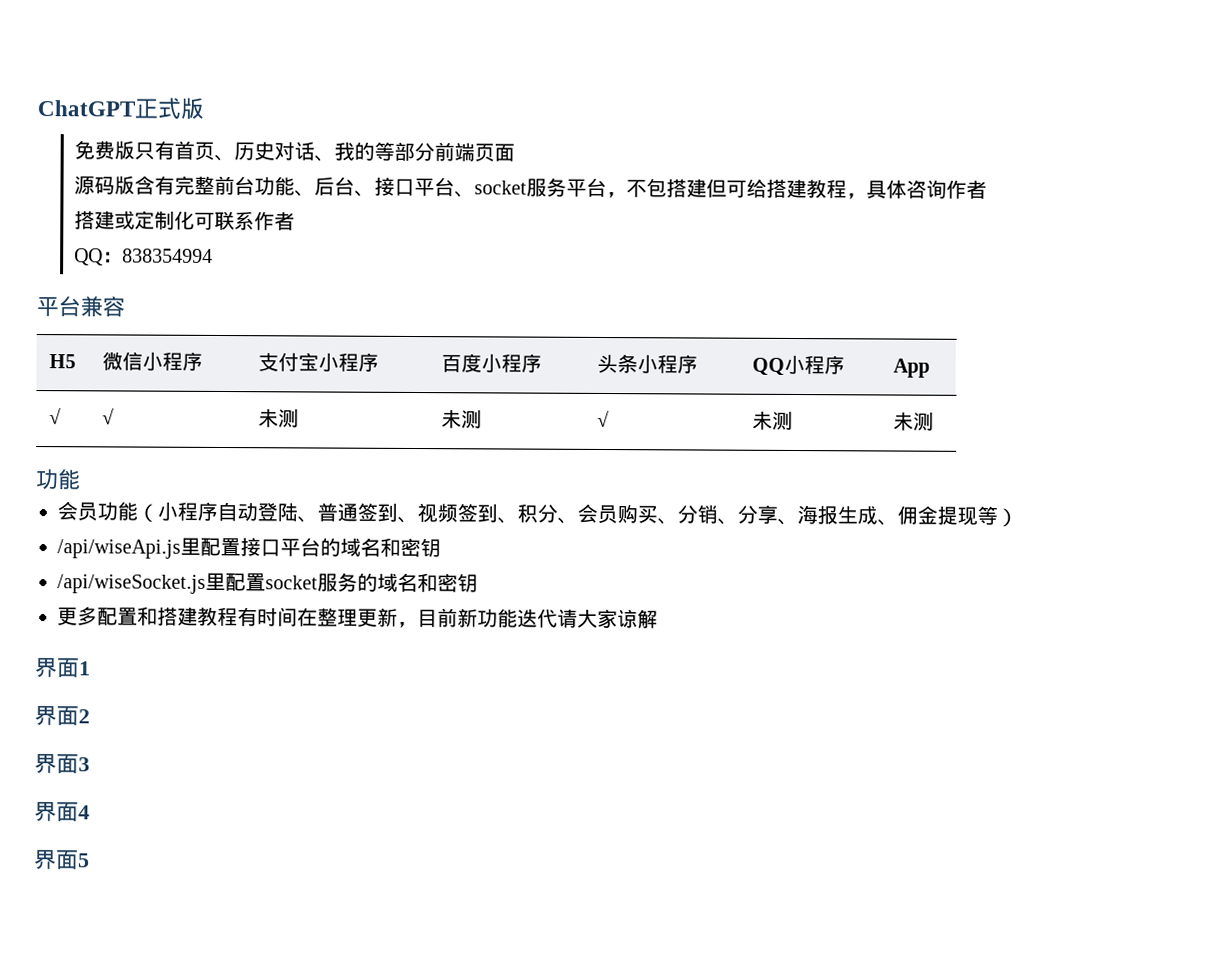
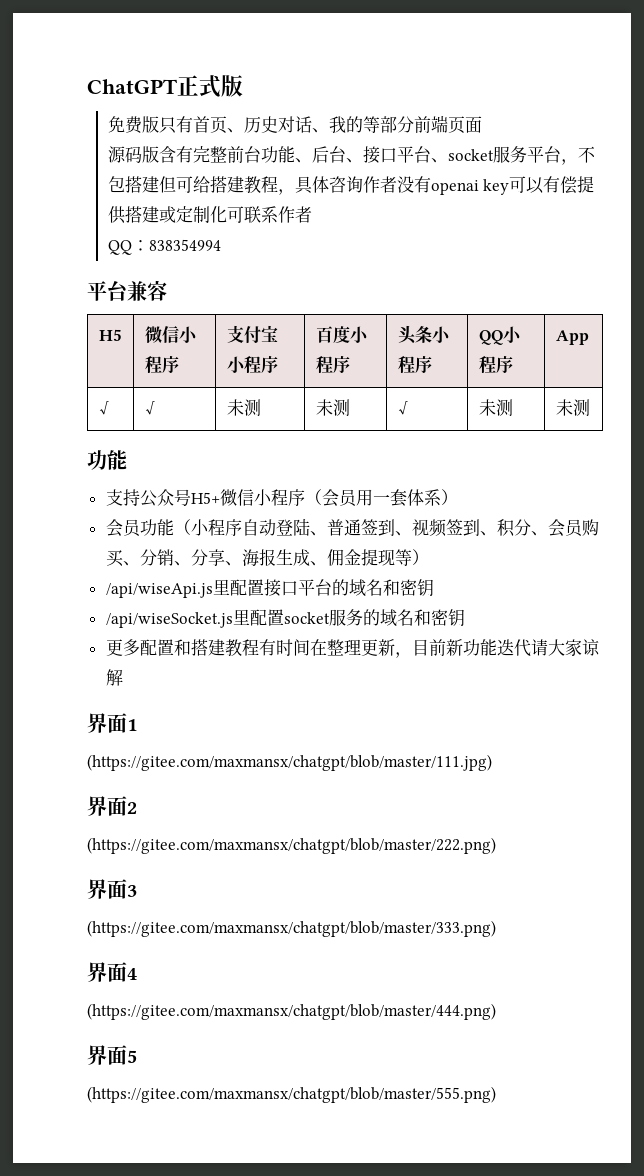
(987, 189) // -> [396,176,595,195] [107,206,126,224] 没有openai key可以有偿提供
(81, 479) none -> [105,489,458,507] // 支持公众号H5+微信小程序（会员用一套体系）
(91, 668) none -> [87,754,492,771] // (https://gitee.com/maxmansx/chatgpt/blob/master/111.jpg)
(90, 716) none -> [87,837,496,854] // (https://gitee.com/maxmansx/chatgpt/blob/master/222.png)
(90, 764) none -> [87,920,496,937] // (https://gitee.com/maxmansx/chatgpt/blob/master/333.png)
(90, 812) none -> [87,1003,496,1020] // (https://gitee.com/maxmansx/chatgpt/blob/master/444.png)
(90, 860) none -> [87,1086,496,1103] // (https://gitee.com/maxmansx/chatgpt/blob/master/555.png)

